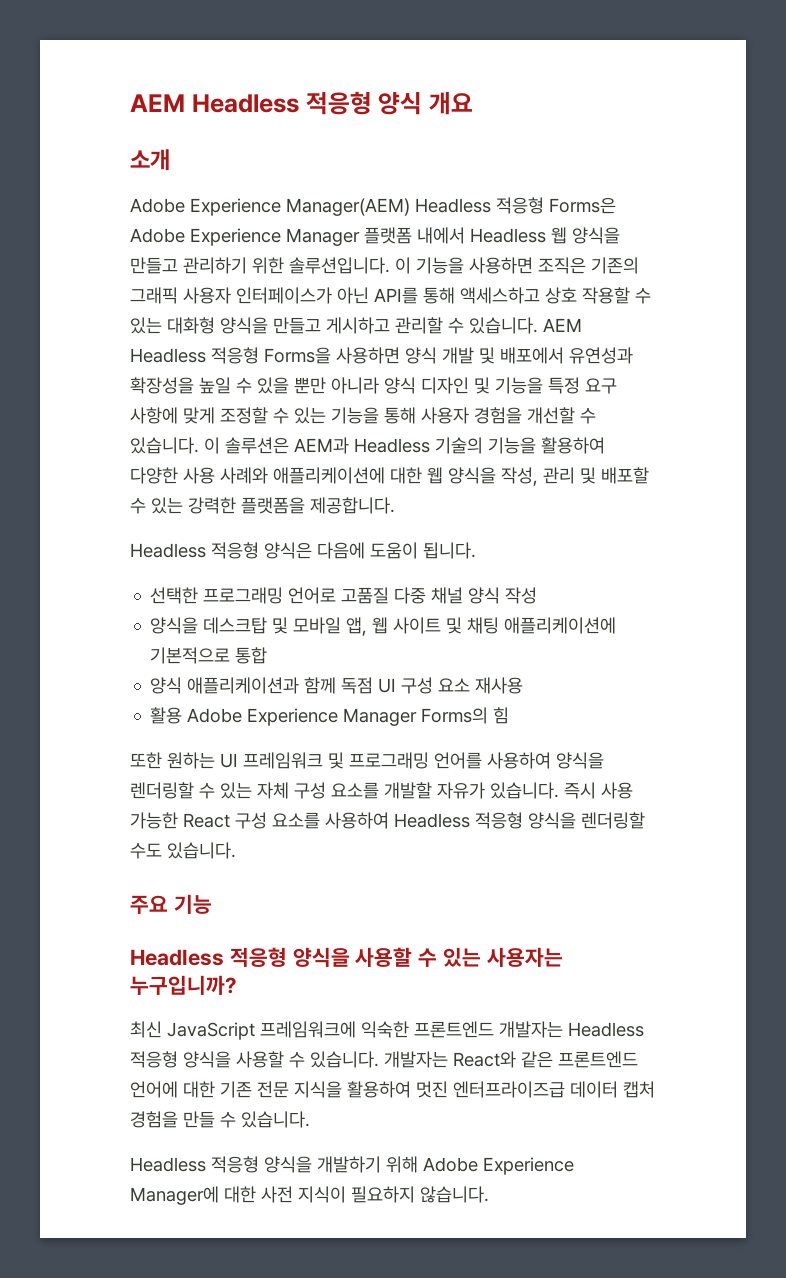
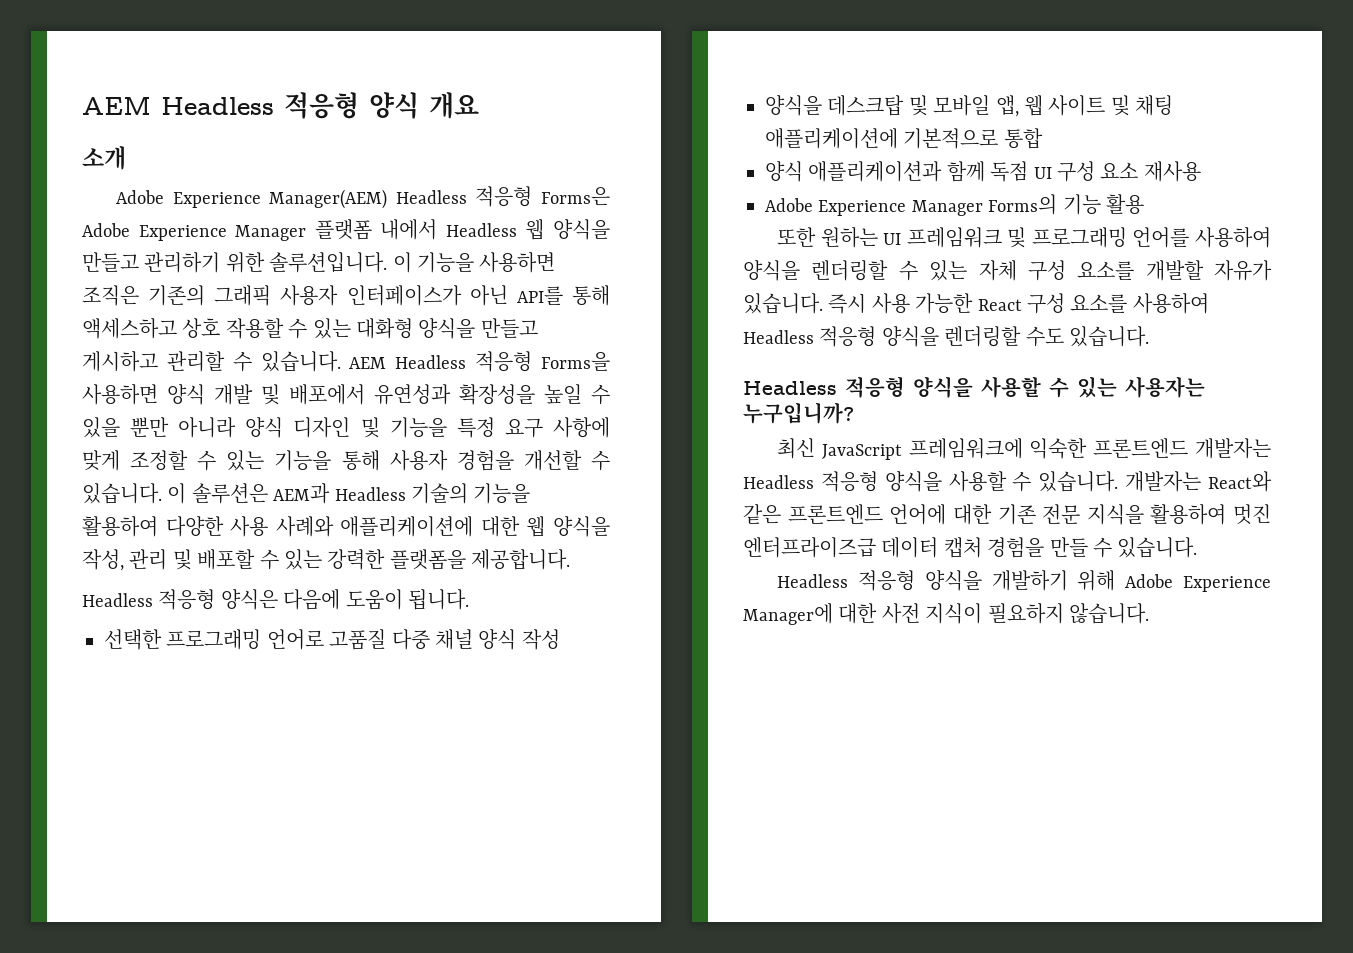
[150,707,183,724] 활용 -> (1201, 171) none
[493,707,510,724] 힘 -> [1062,194,1144,215] 기능 활용
[130,894,212,914] // 주요 기능 -> (1149, 336) none

